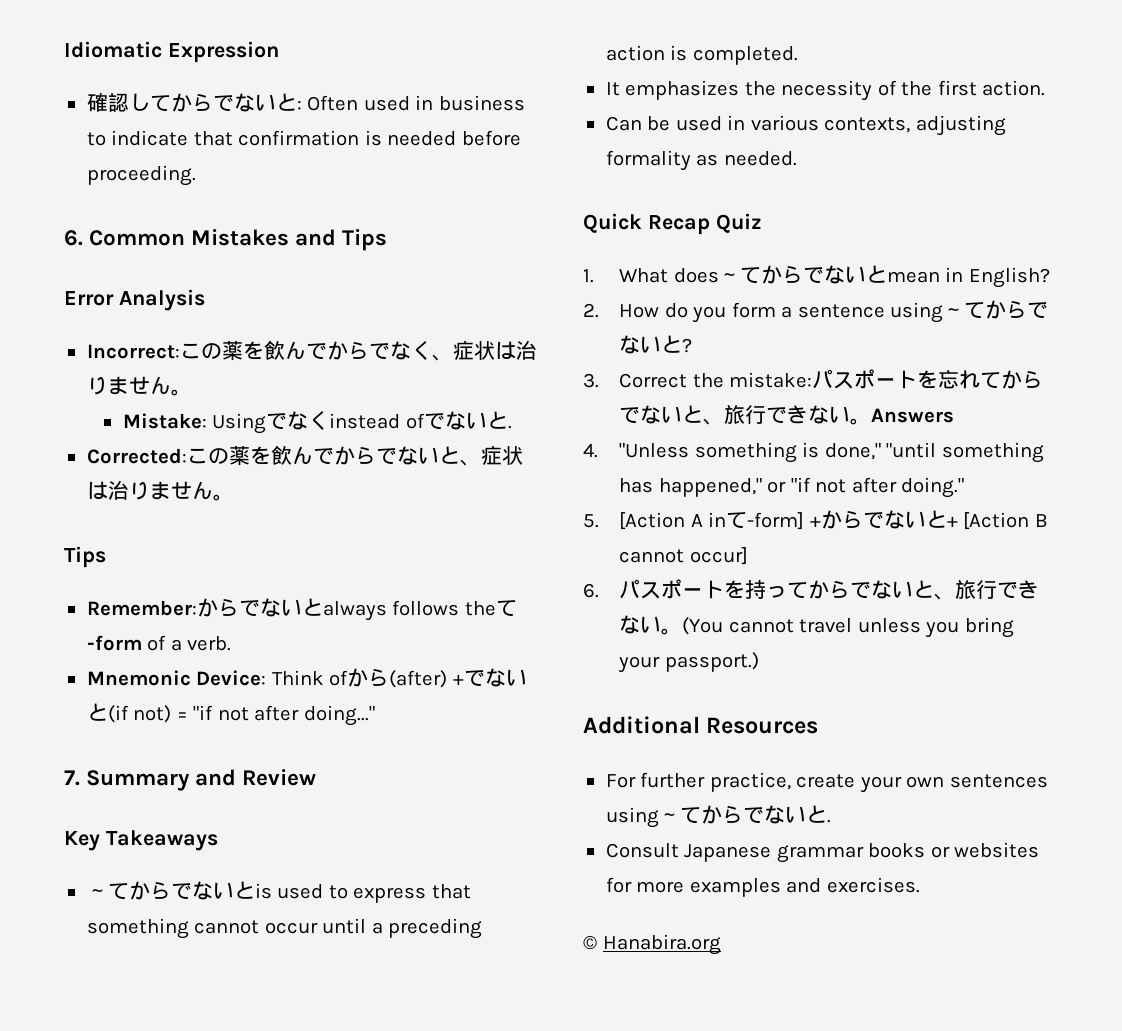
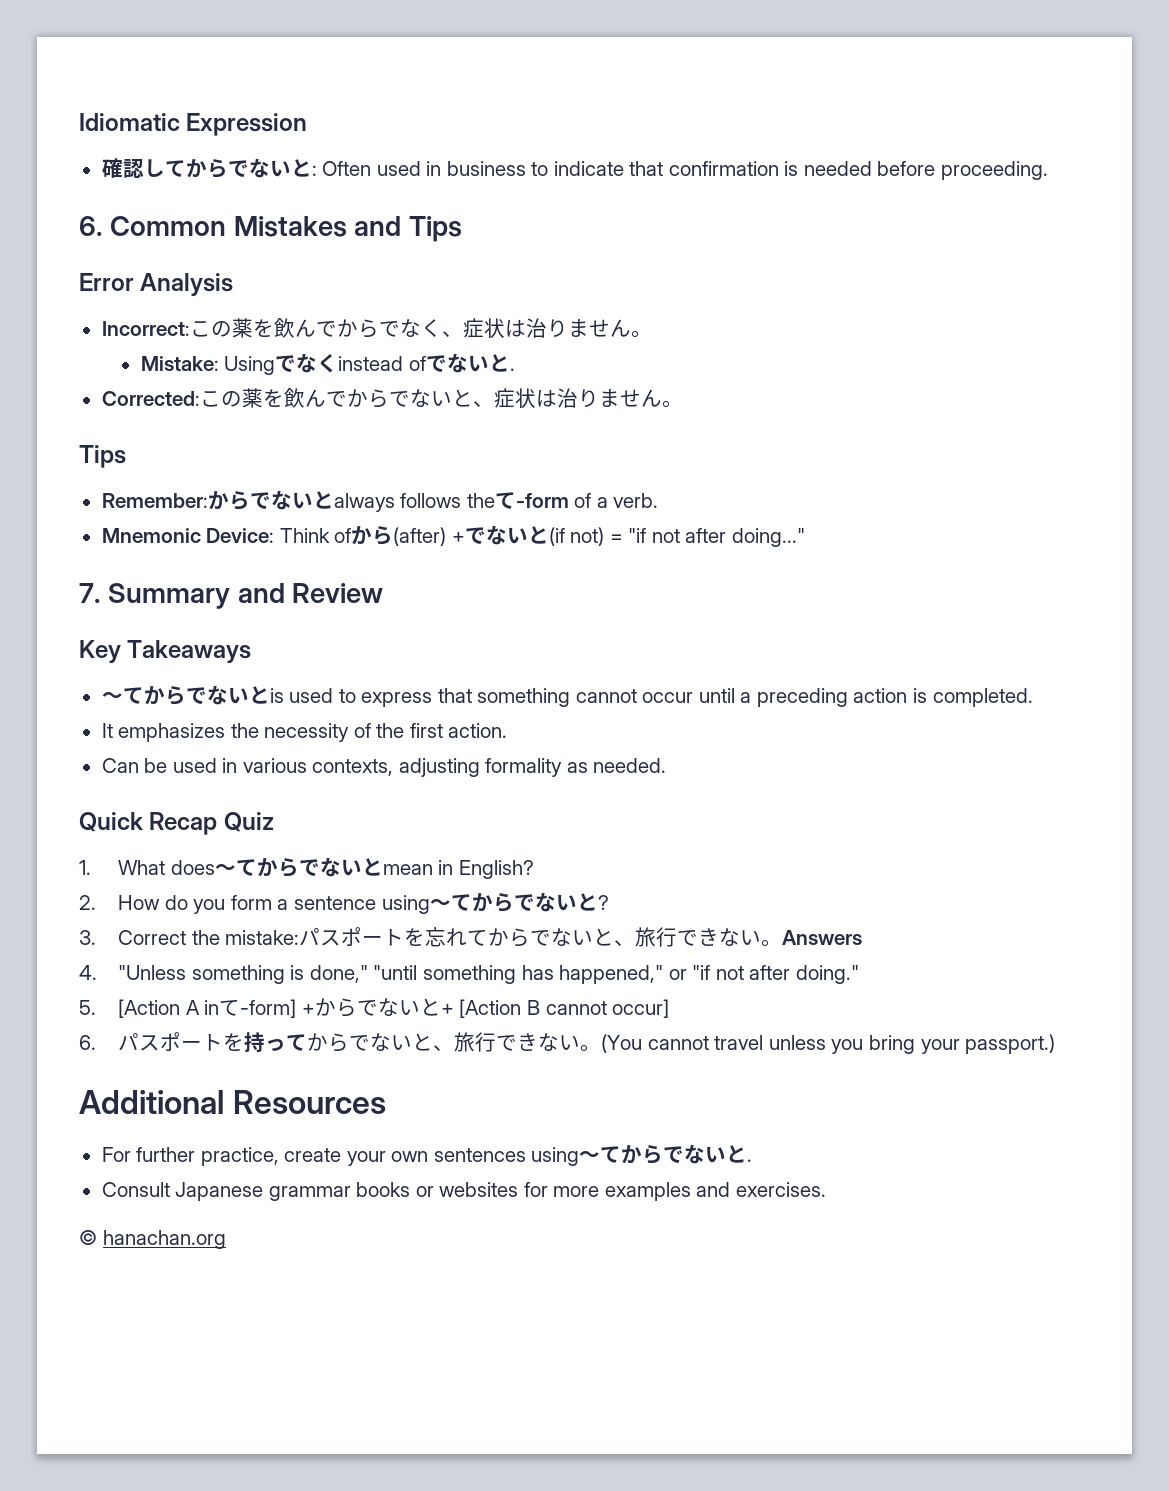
[602,934,721,955] Hanabira.org -> [102,1230,226,1249] hanachan.org

